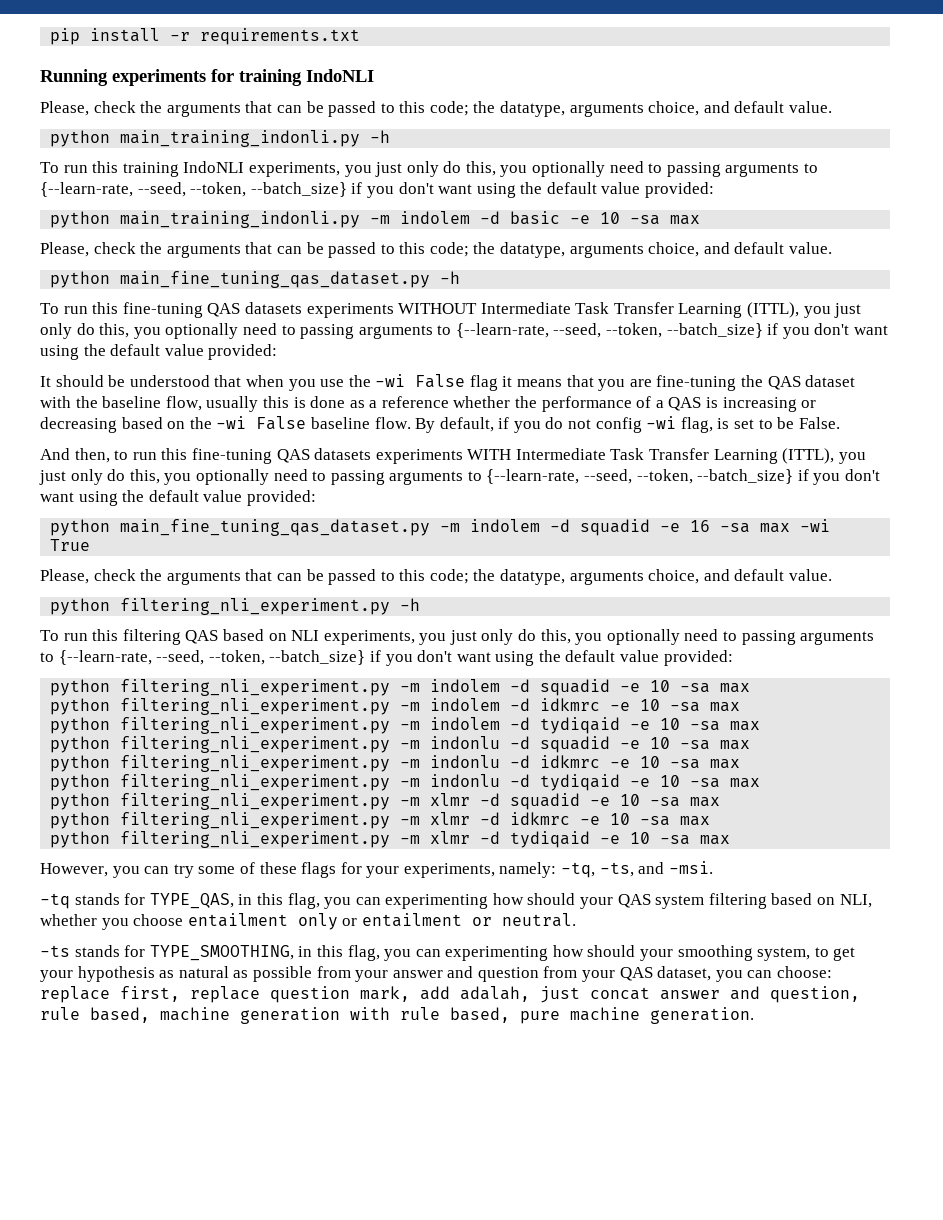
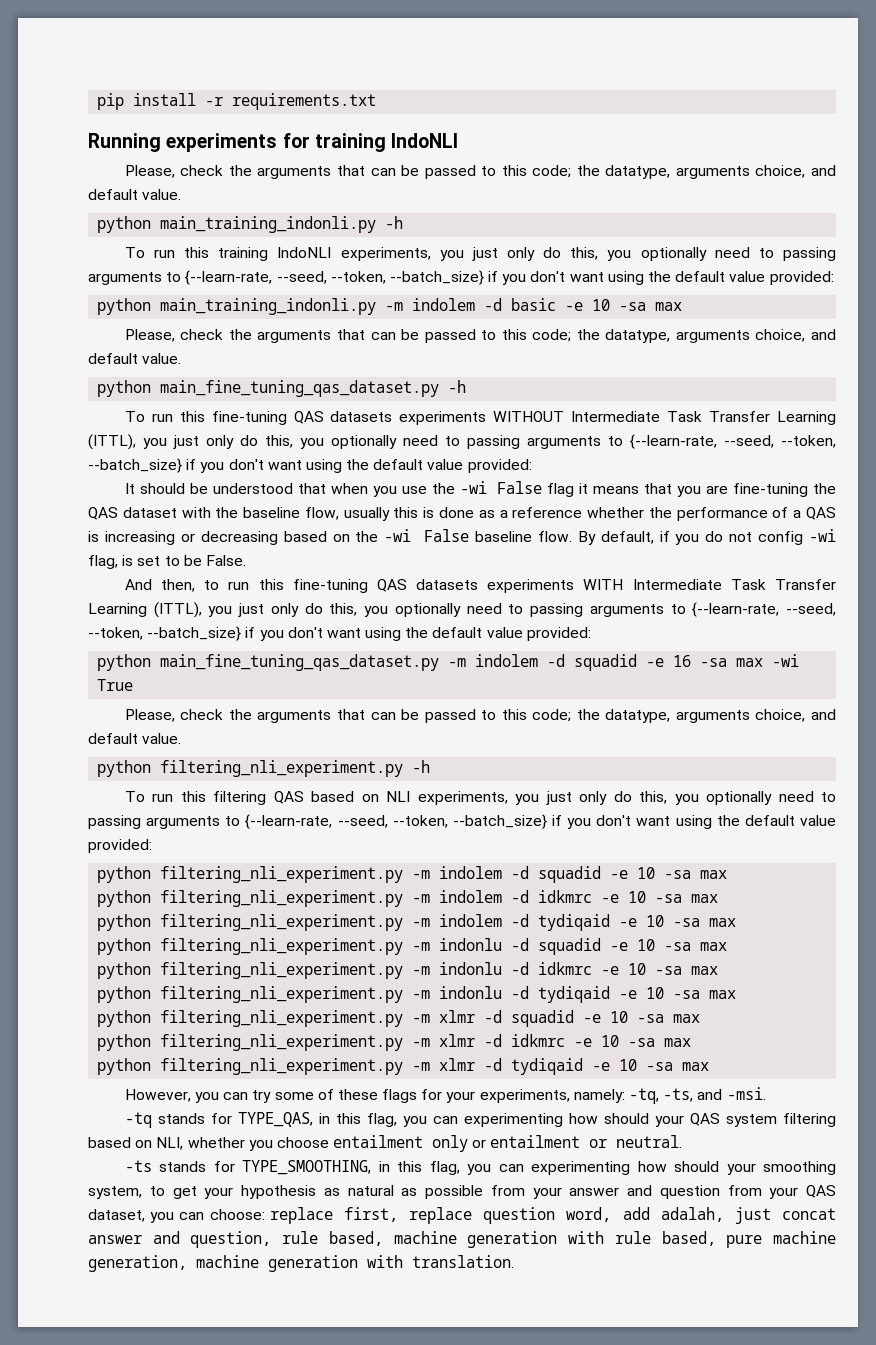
[360,986,410,1002] mark, -> [566,1207,612,1222] word,
[650,1007,754,1024] generation. -> [88,1255,514,1272] generation, machine generation with translation.

